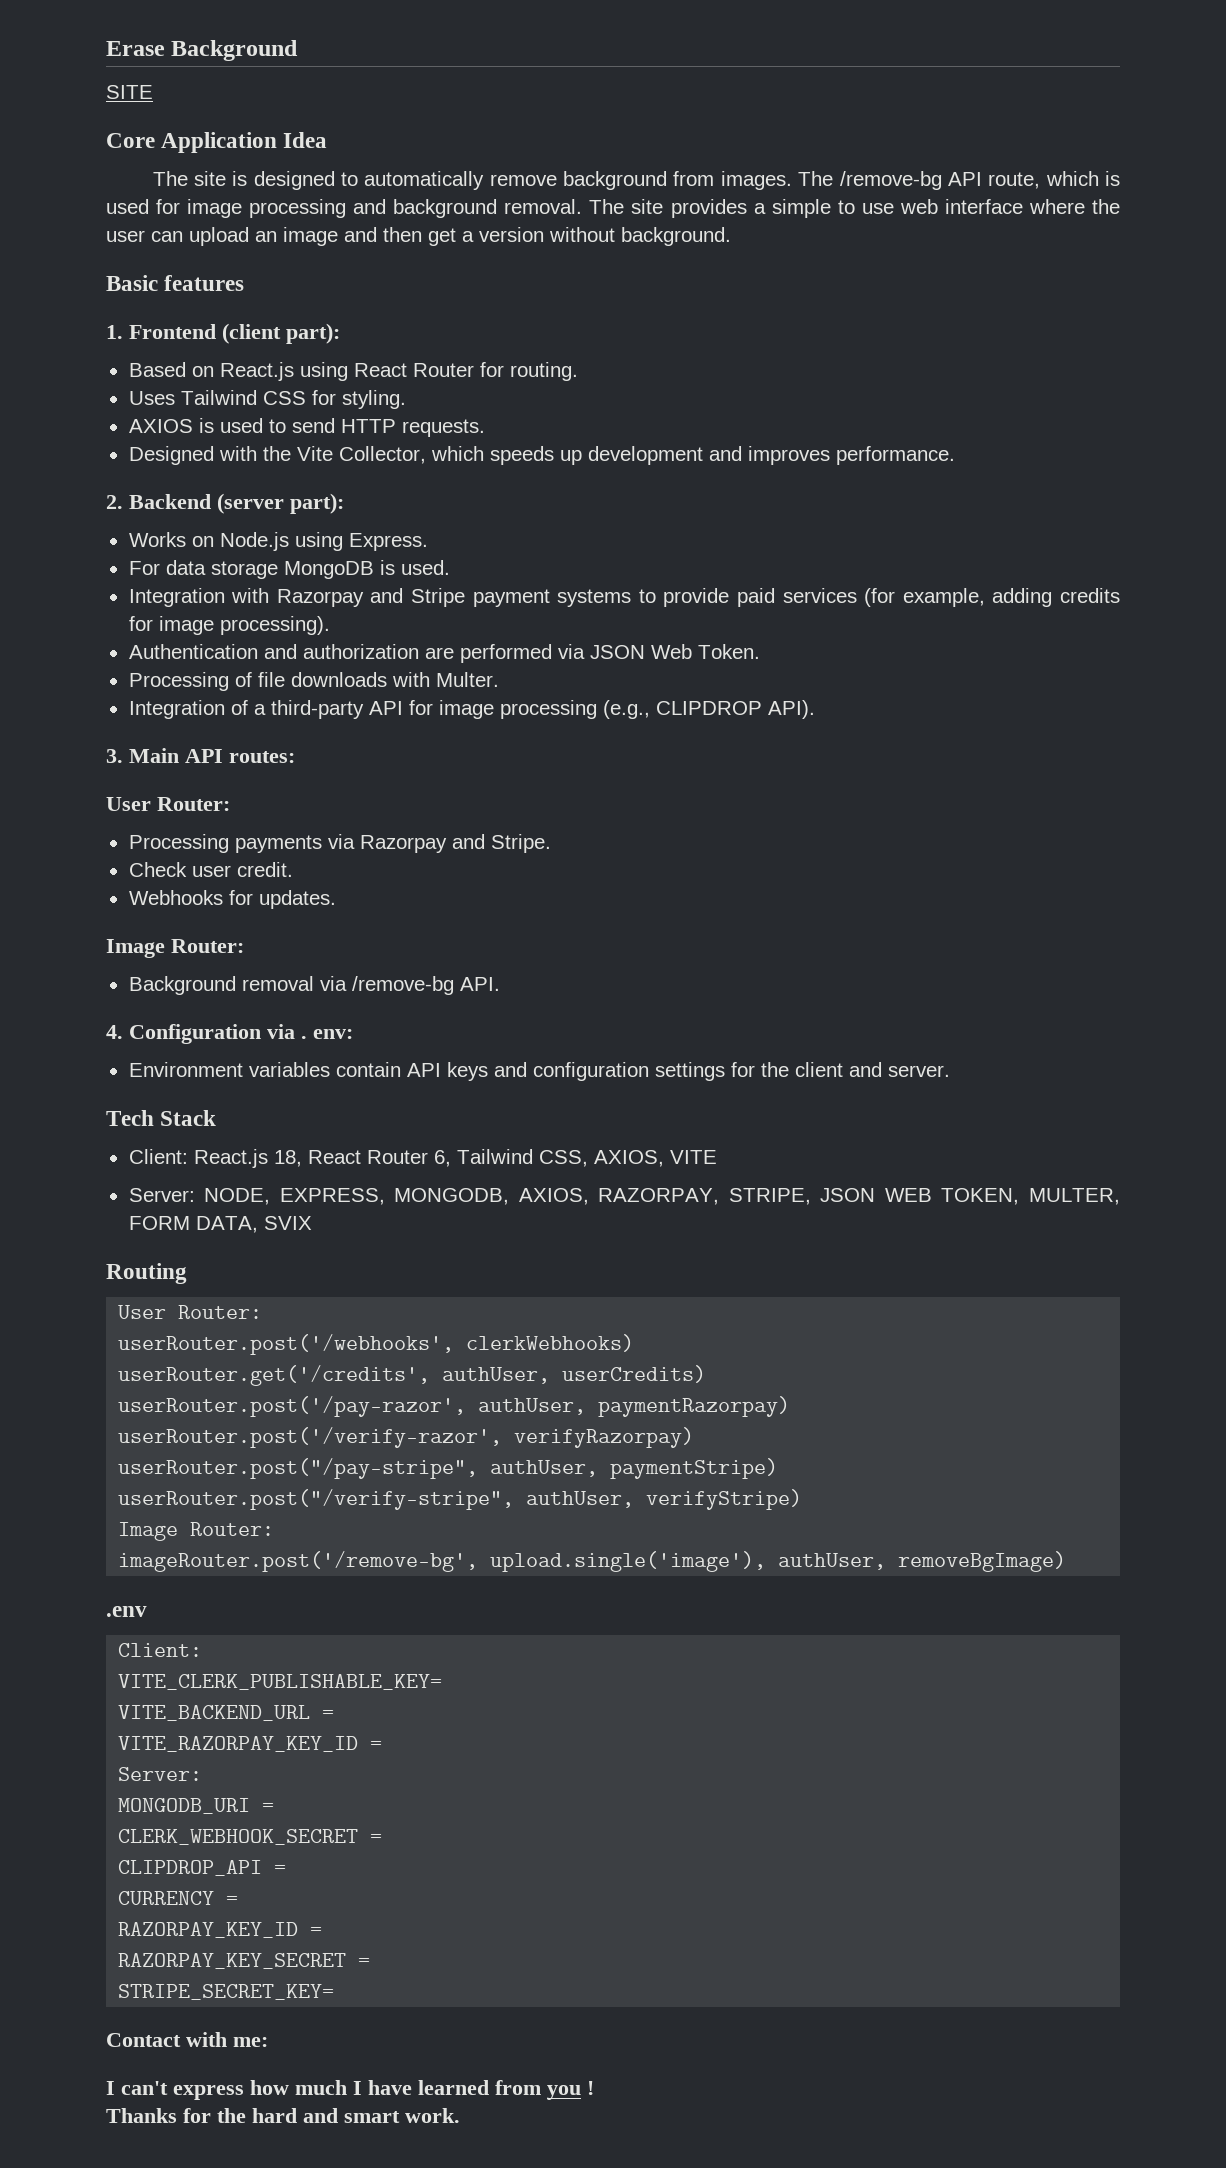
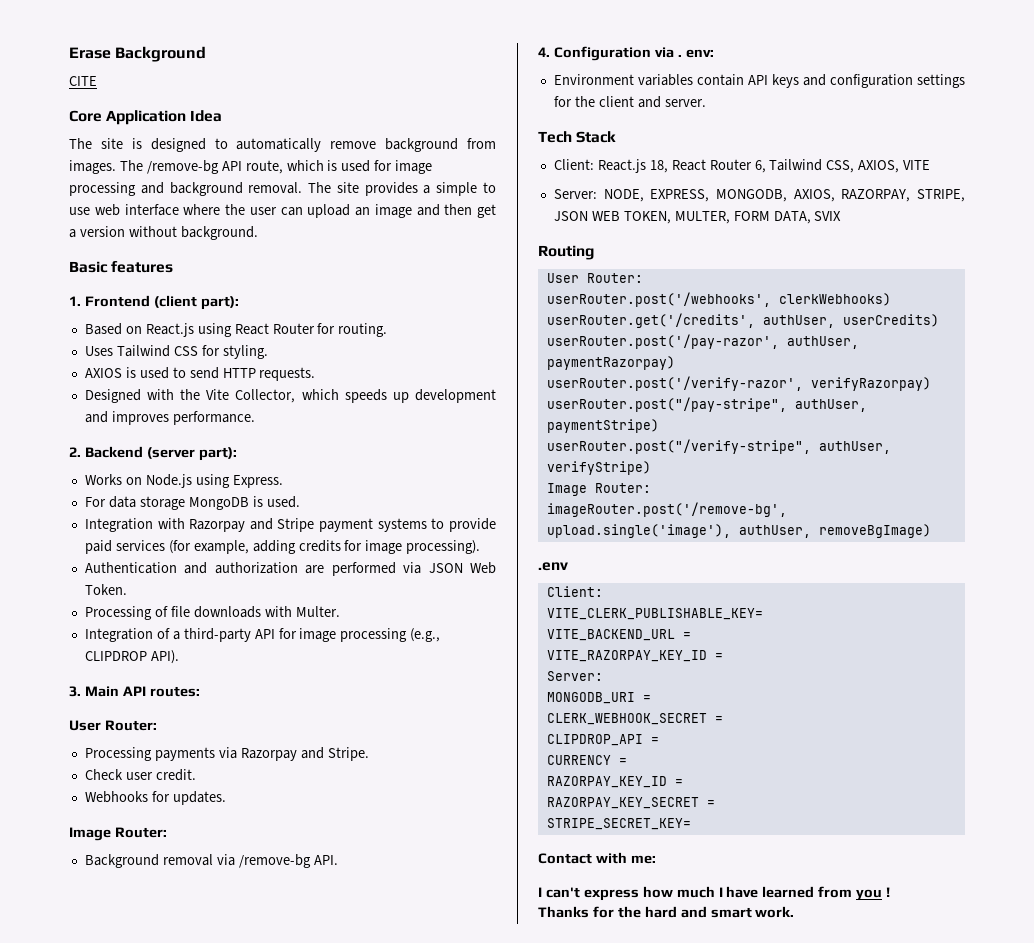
[106,85,153,99] SITE -> [69,76,97,86] CITE

